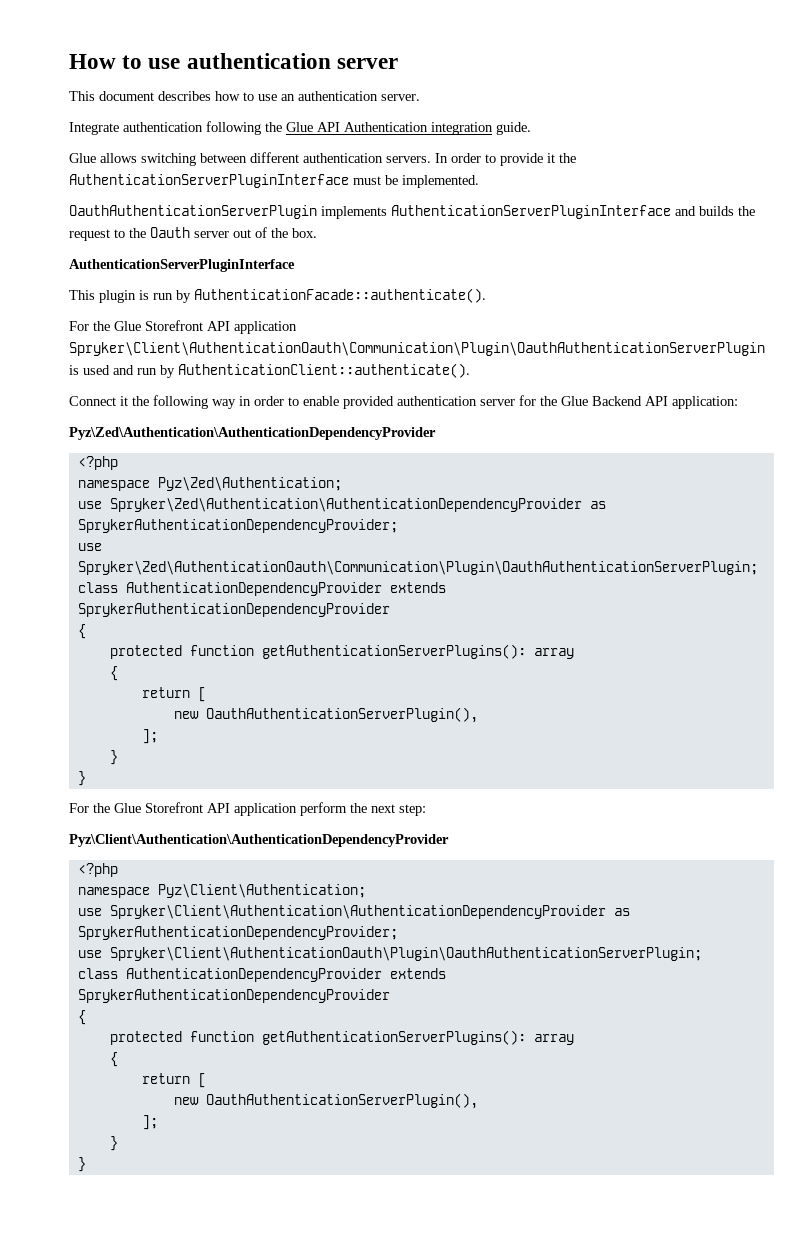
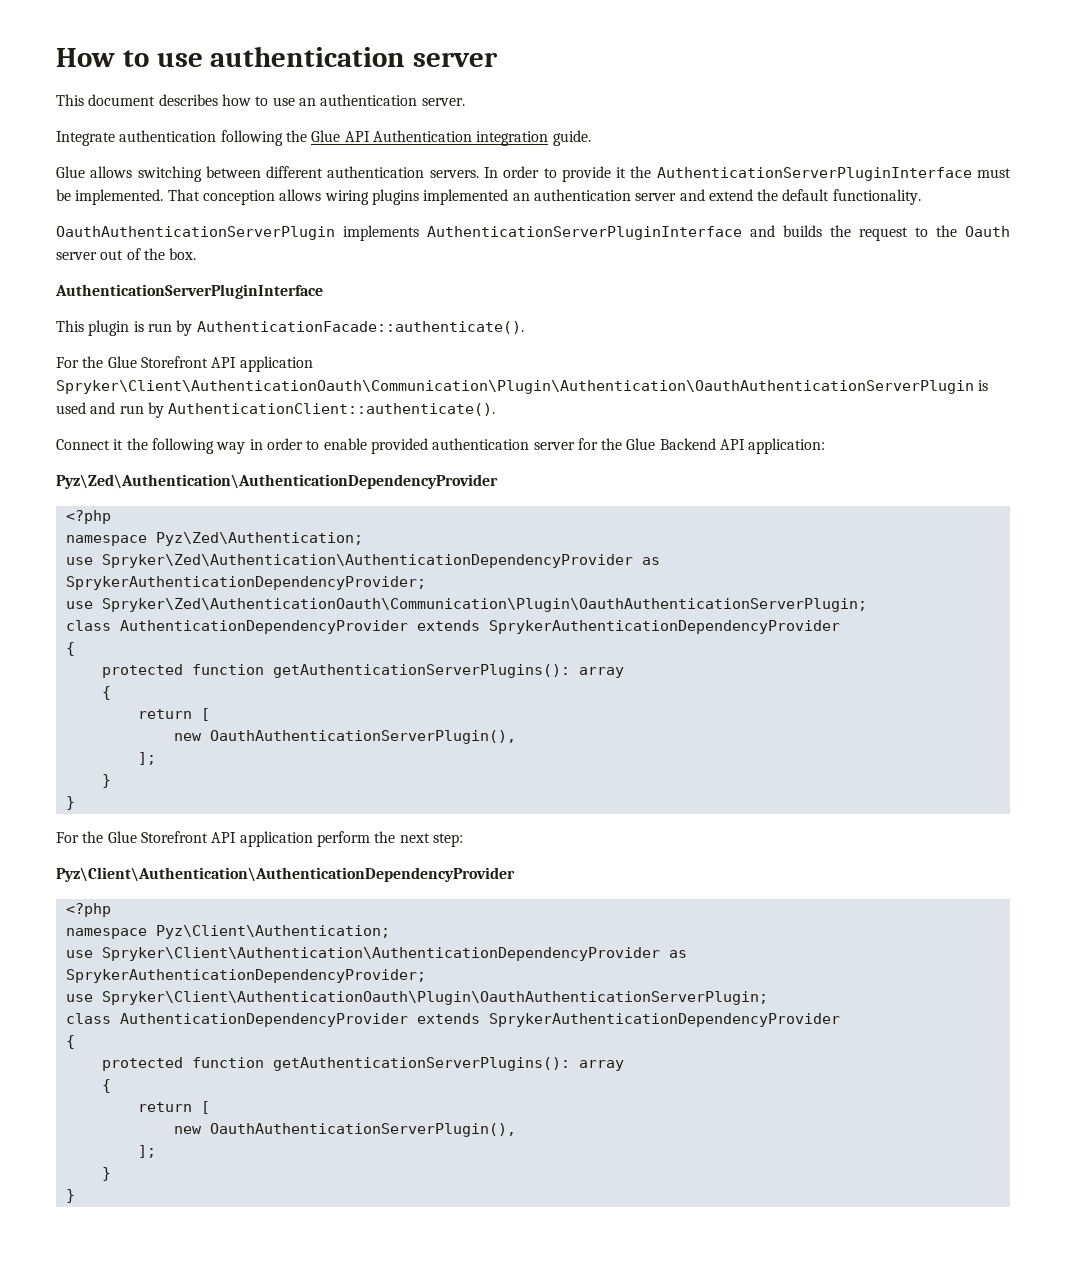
(479, 181) none -> [167,189,921,205] That conception allows wiring plugins implemented an authentication server and extend the default functionality.
[69,342,765,356] Spryker\Client\AuthenticationOauth\Communication\Plugin\OauthAuthenticationServerPlugin -> [56,380,974,394] Spryker\Client\AuthenticationOauth\Communication\Plugin\Authentication\OauthAuthenticationServerPlugin

